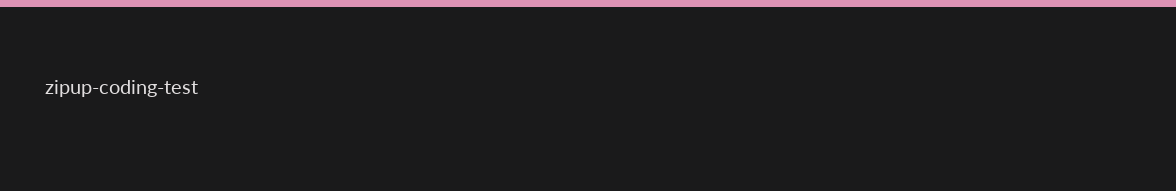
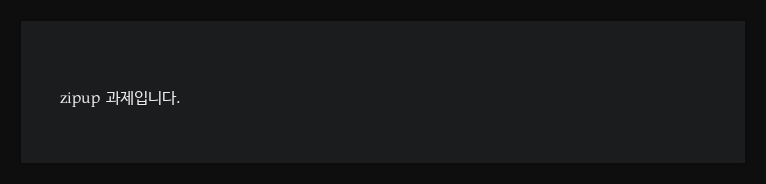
[45,80,198,97] zipup-coding-test -> [60,91,181,107] zipup 과제입니다.

